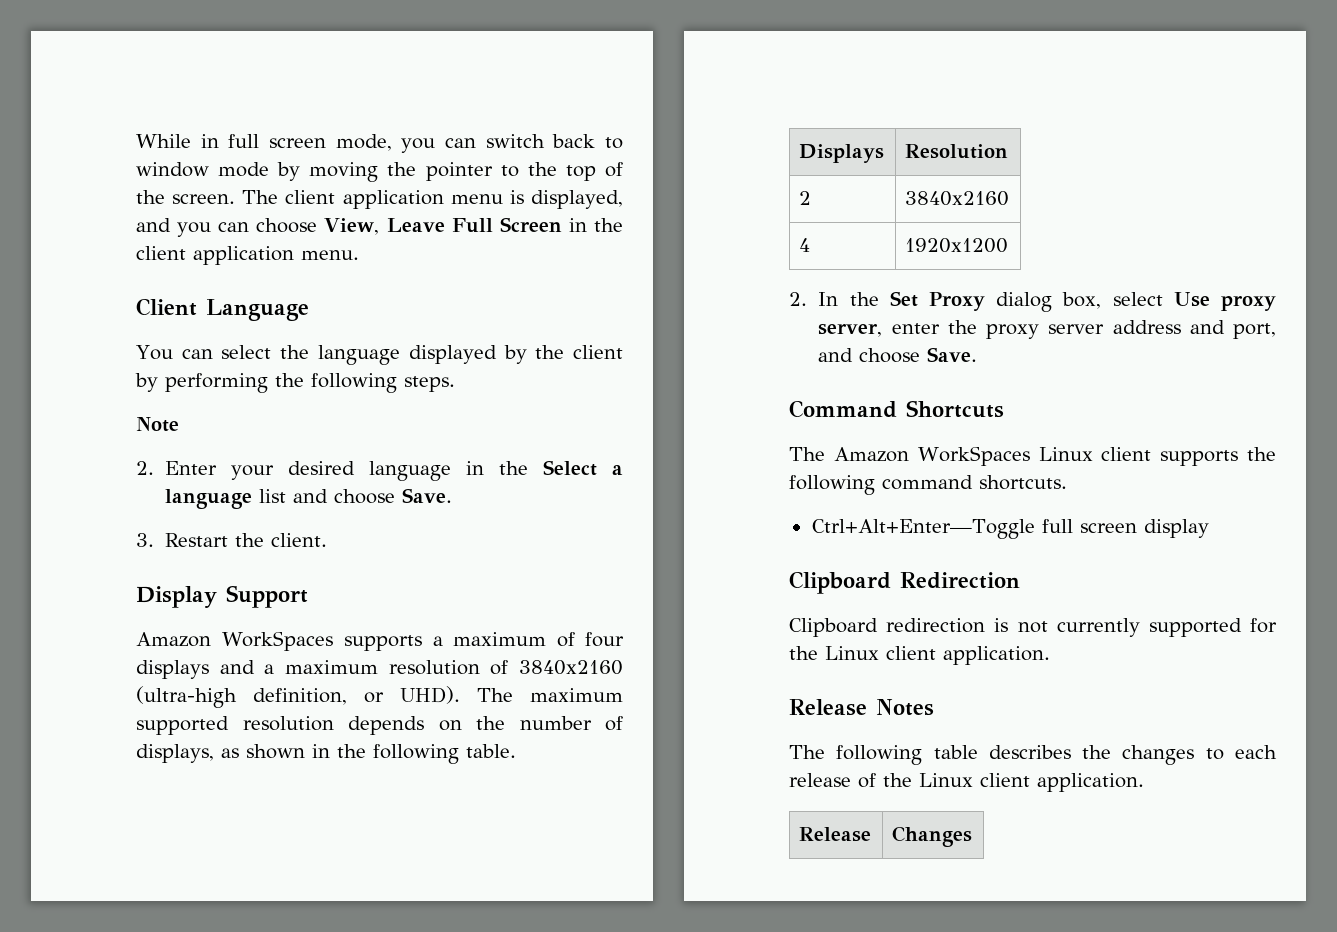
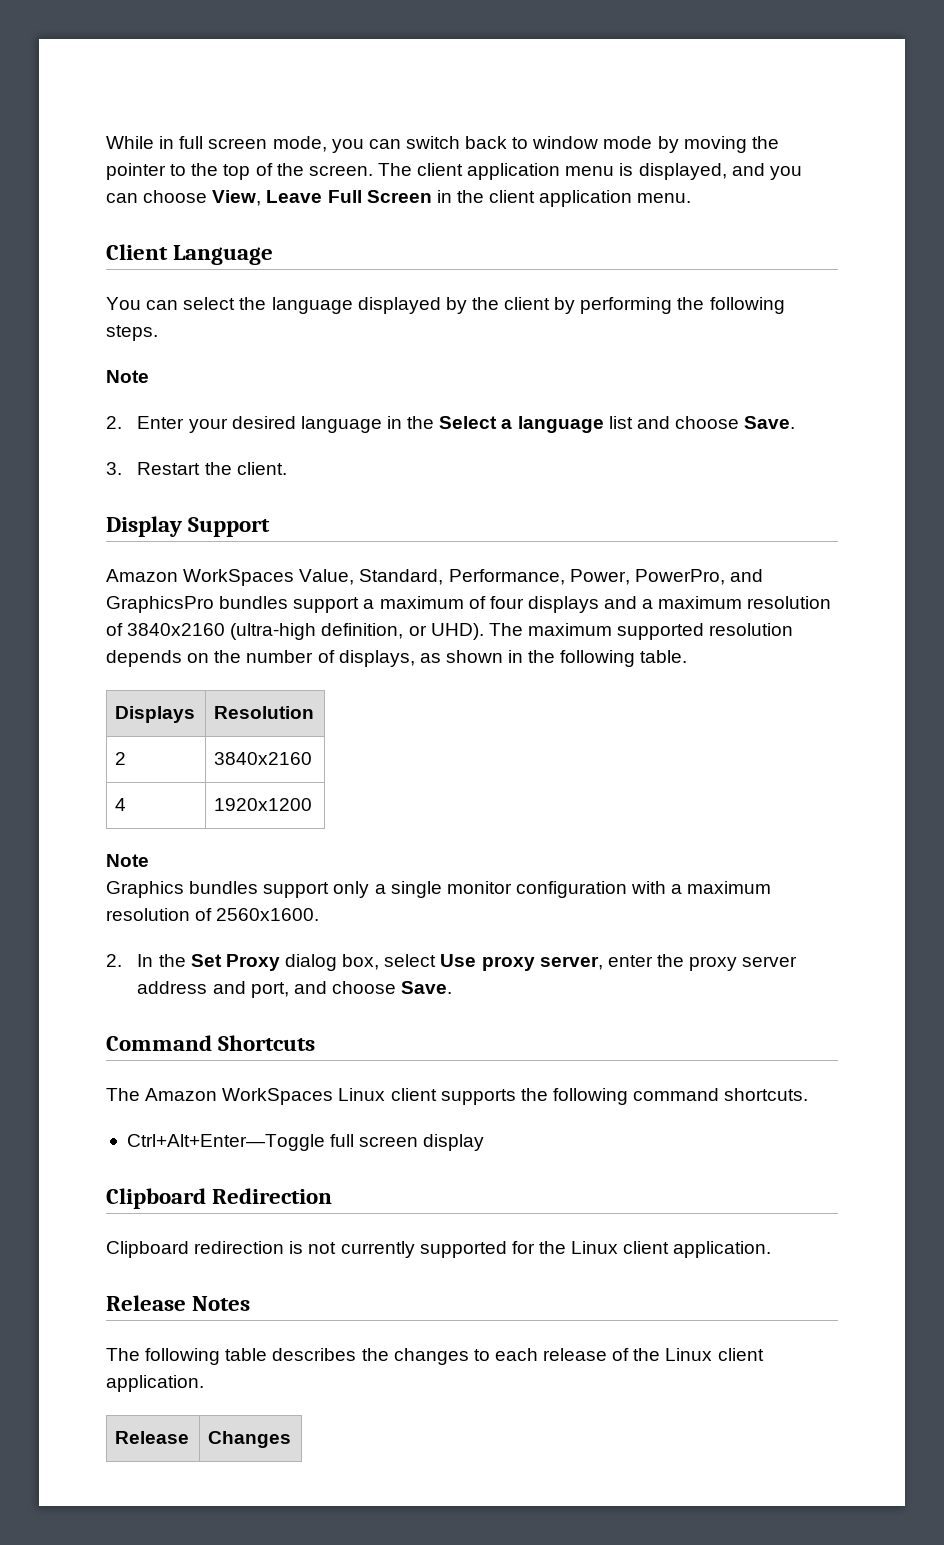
[343,635,422,651] supports -> [299,569,763,585] [106,596,360,613] Value, Standard, Performance, Power, PowerPro, and GraphicsPro bundles support
(1009, 245) none -> [106,854,149,867] [106,881,772,898] [106,908,320,921] // Note // Graphics bundles support only a single monitor configuration with a maximum resolution of 2560x1600.

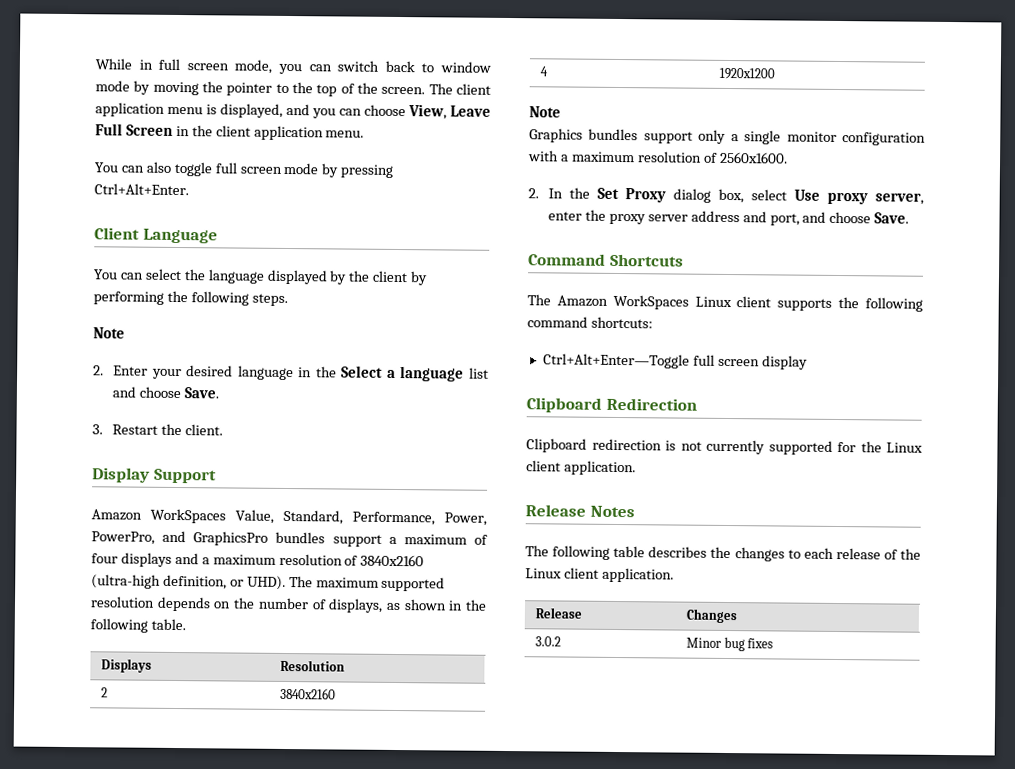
(692, 198) none -> [94,161,394,178] [94,183,189,196] // You can also toggle full screen mode by pressing Ctrl+Alt+Enter.
[724,1088,809,1101] shortcuts. -> [590,316,653,329] shortcuts:
(292, 1439) none -> [535,636,562,647] [686,636,774,652] // 3.0.2 | Minor bug fixes

